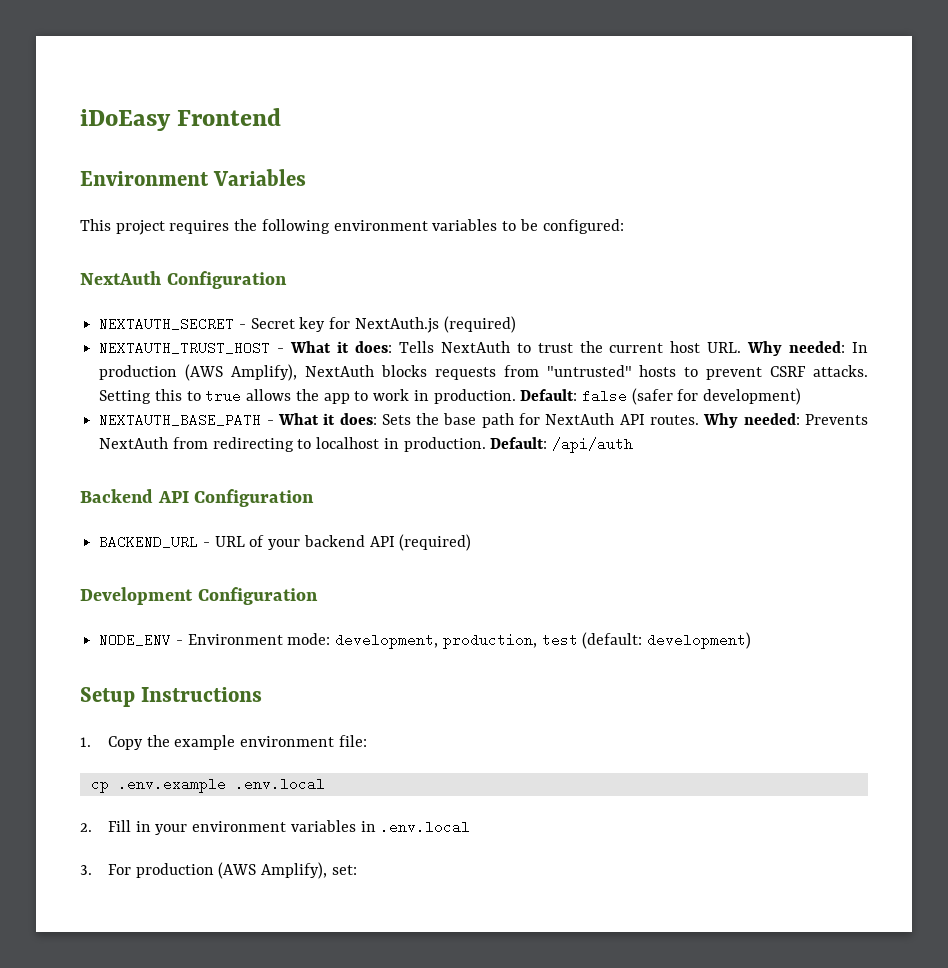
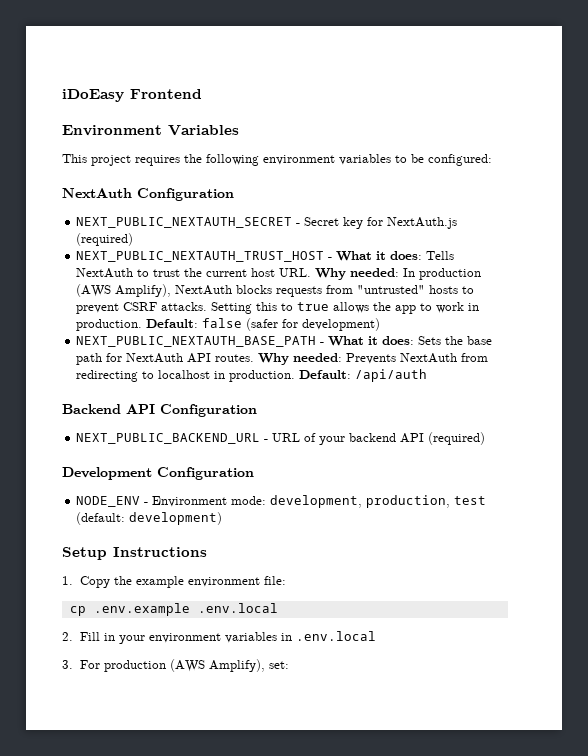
[99,317,235,331] NEXTAUTH_SECRET -> [76,217,293,228] NEXT_PUBLIC_NEXTAUTH_SECRET
[99,341,271,355] NEXTAUTH_TRUST_HOST -> [76,251,325,262] NEXT_PUBLIC_NEXTAUTH_TRUST_HOST
[99,413,262,427] NEXTAUTH_BASE_PATH -> [76,336,317,347] NEXT_PUBLIC_NEXTAUTH_BASE_PATH
[99,535,199,549] BACKEND_URL -> [76,433,261,444] NEXT_PUBLIC_BACKEND_URL

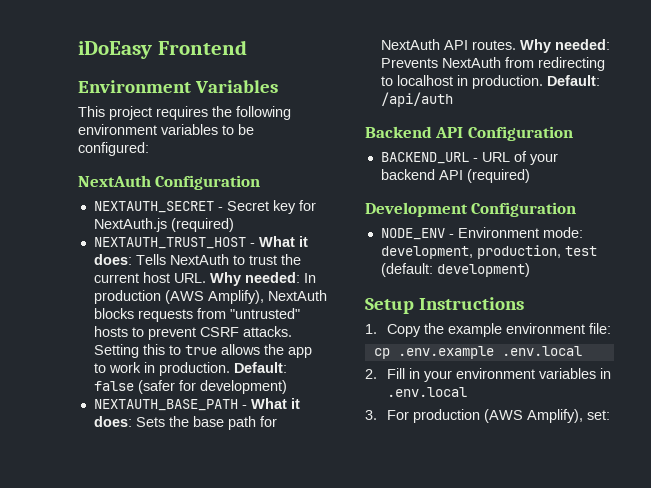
[76,217,293,228] NEXT_PUBLIC_NEXTAUTH_SECRET -> [93,201,214,213] NEXTAUTH_SECRET
[76,251,325,262] NEXT_PUBLIC_NEXTAUTH_TRUST_HOST -> [93,237,246,249] NEXTAUTH_TRUST_HOST
[76,336,317,347] NEXT_PUBLIC_NEXTAUTH_BASE_PATH -> [93,399,238,411] NEXTAUTH_BASE_PATH
[76,433,261,444] NEXT_PUBLIC_BACKEND_URL -> [380,152,469,164] BACKEND_URL

